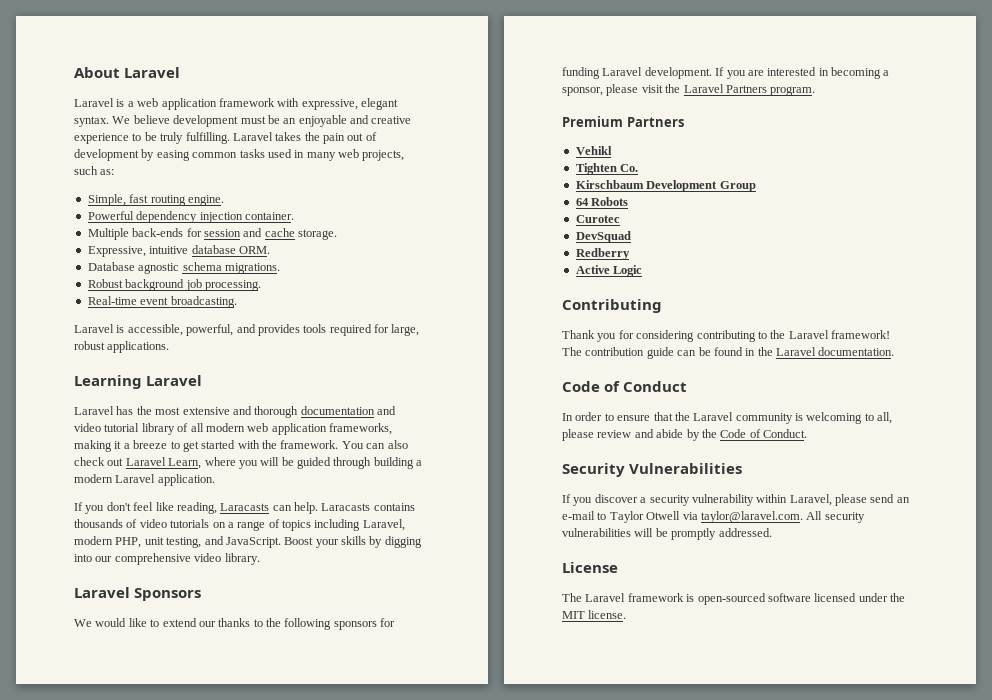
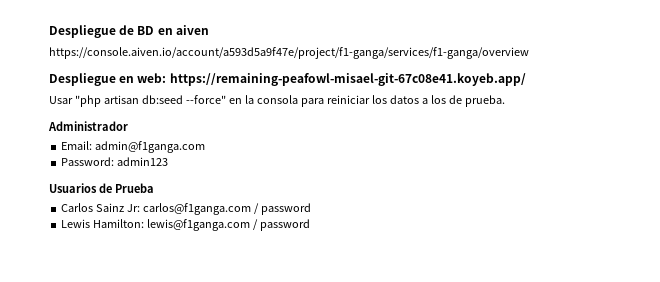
[74,67,181,78] [74,98,398,110] [74,115,412,127] [74,132,377,144] [74,149,405,161] [74,166,115,175] [87,194,224,206] [87,211,294,223] [87,228,337,240] [87,245,270,257] [87,262,280,274] [87,279,261,291] [87,296,237,308] [74,324,420,336] [74,341,170,353] [74,375,203,389] [74,406,396,418] [74,423,392,435] [74,440,408,452] [74,457,423,469] [74,474,215,486] [74,502,415,514] [74,519,405,531] [74,536,422,548] [74,553,260,565] [74,587,202,601] [74,618,396,630] [562,67,890,79] [562,84,816,96] [562,116,684,127] [575,146,612,155] [575,163,639,175] [575,180,756,192] [575,197,629,206] [575,215,620,223] [575,231,631,243] [575,248,630,260] [575,265,643,277] [562,299,662,313] [562,330,890,342] [562,347,895,359] [562,381,688,392] [562,412,893,424] [562,429,807,441] [562,463,743,477] [562,494,910,506] [562,511,865,523] [562,528,772,540] [562,562,618,573] [562,593,905,605] [562,610,627,619] About Laravel // Laravel is a web application framework with expressive, elegant syntax. We believe development must be an enjoyable and creative experience to be truly fulfilling. Laravel takes the pain out of development by easing common tasks used in many web projects, such as: // Simple, fast routing engine. // Powerful dependency injection container. // Multiple back-ends for session and cache storage. // Expressive, intuitive database ORM. // Database agnostic schema migrations. // Robust background job processing. // Real-time event broadcasting. // Laravel is accessible, powerful, and provides tools required for large, robust applications. // Learning Laravel // Laravel has the most extensive and thorough documentation and video tutorial library of all modern web application frameworks, making it a breeze to get started with the framework. You can also check out Laravel Learn, where you will be guided through building a modern Laravel application. // If you don't feel like reading, Laracasts can help. Laracasts contains thousands of video tutorials on a range of topics including Laravel, modern PHP, unit testing, and JavaScript. Boost your skills by digging into our comprehensive video library. // Laravel Sponsors // We would like to extend our thanks to the following sponsors for funding Laravel development. If you are interested in becoming a sponsor, please visit the Laravel Partners program. // Premium Partners // Vehikl // Tighten Co. // Kirschbaum Development Group // 64 Robots // Curotec // DevSquad // Redberry // Active Logic // Contributing // Thank you for considering contributing to the Laravel framework! The contribution guide can be found in the Laravel documentation. // Code of Conduct // In order to ensure that the Laravel community is welcoming to all, please review and abide by the Code of Conduct. // Security Vulnerabilities // If you discover a security vulnerability within Laravel, please send an e-mail to Taylor Otwell via taylor@laravel.com. All security vulnerabilities will be promptly addressed. // License // The Laravel framework is open-sourced software licensed under the MIT license. -> [49,25,209,38] [49,47,529,59] [49,73,526,86] [49,95,505,107] [48,121,128,131] [61,141,206,153] [61,157,169,166] [49,183,154,193] [61,203,311,215] [61,219,310,231] Despliegue de BD en aiven // https://console.aiven.io/account/a593d5a9f47e/project/f1-ganga/services/f1-ganga/overview // Despliegue en web: https://remaining-peafowl-misael-git-67c08e41.koyeb.app/ // Usar "php artisan db:seed --force" en la consola para reiniciar los datos a los de prueba. // Administrador // Email: admin@f1ganga.com // Password: admin123 // Usuarios de Prueba // Carlos Sainz Jr: carlos@f1ganga.com / password // Lewis Hamilton: lewis@f1ganga.com / password

